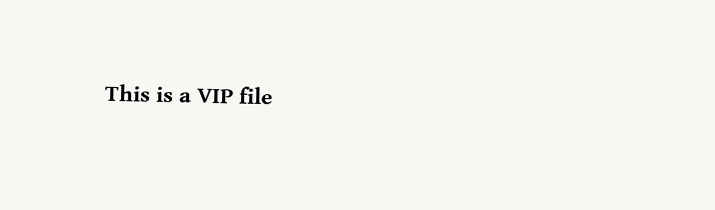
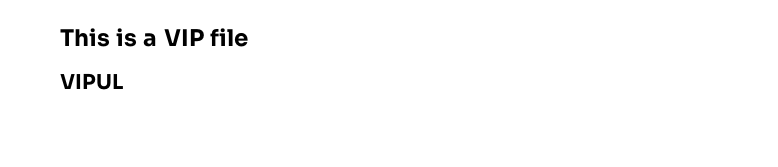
(274, 95) none -> [60,73,123,90] // VIPUL

